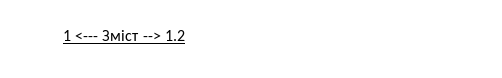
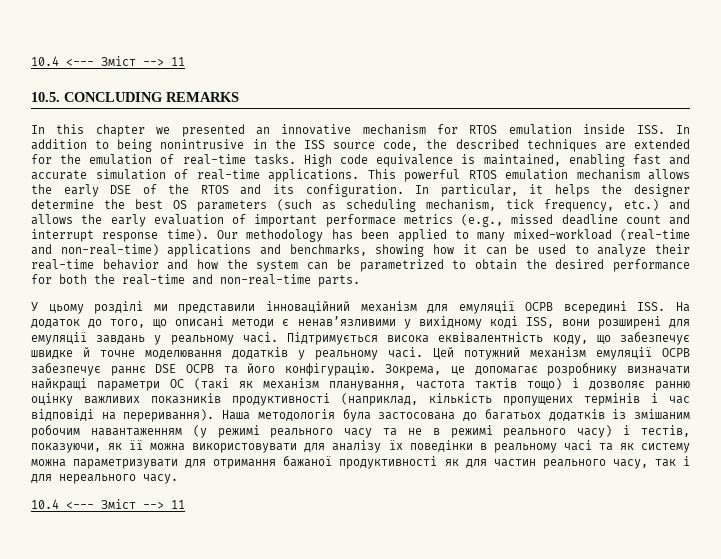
[63,30,185,41] 1 <--- Зміст --> 1.2 -> [31,56,185,66] [31,92,239,102] [31,124,690,137] [31,139,690,152] [31,154,690,167] [31,169,690,182] [31,184,690,197] [31,199,690,212] [31,214,690,227] [31,229,691,242] [31,244,691,257] [31,259,690,272] [31,274,360,287] [31,301,691,314] [31,316,690,329] [31,331,691,345] [31,347,690,360] [31,362,690,376] [31,378,690,391] [31,393,690,406] [31,408,691,422] [31,424,690,438] [31,440,690,453] [31,455,691,469] [31,474,178,484] [31,499,185,509] 10.4 <--- Зміст --> 11 // 10.5. CONCLUDING REMARKS // In this chapter we presented an innovative mechanism for RTOS emulation inside ISS. In addition to being nonintrusive in the ISS source code, the described techniques are extended for the emulation of real-time tasks. High code equivalence is maintained, enabling fast and accurate simulation of real-time applications. This powerful RTOS emulation mechanism allows the early DSE of the RTOS and its configuration. In particular, it helps the designer determine the best OS parameters (such as scheduling mechanism, tick frequency, etc.) and allows the early evaluation of important performace metrics (e.g., missed deadline count and interrupt response time). Our methodology has been applied to many mixed-workload (real-time and non-real-time) applications and benchmarks, showing how it can be used to analyze their real-time behavior and how the system can be parametrized to obtain the desired performance for both the real-time and non-real-time parts. // У цьому розділі ми представили інноваційний механізм для емуляції ОСРВ всередині ISS. На додаток до того, що описані методи є ненав’язливими у вихідному коді ISS, вони розширені для емуляції завдань у реальному часі. Підтримується висока еквівалентність коду, що забезпечує швидке й точне моделювання додатків у реальному часі. Цей потужний механізм емуляції ОСРВ забезпечує раннє DSE ОСРВ та його конфігурацію. Зокрема, це допомагає розробнику визначати найкращі параметри ОС (такі як механізм планування, частота тактів тощо) і дозволяє ранню оцінку важливих показників продуктивності (наприклад, кількість пропущених термінів і час відповіді на переривання). Наша методологія була застосована до багатьох додатків із змішаним робочим навантаженням (у режимі реального часу та не в режимі реального часу) і тестів, показуючи, як її можна використовувати для аналізу їх поведінки в реальному часі та як систему можна параметризувати для отримання бажаної продуктивності як для частин реального часу, так і для нереального часу. // 10.4 <--- Зміст --> 11

